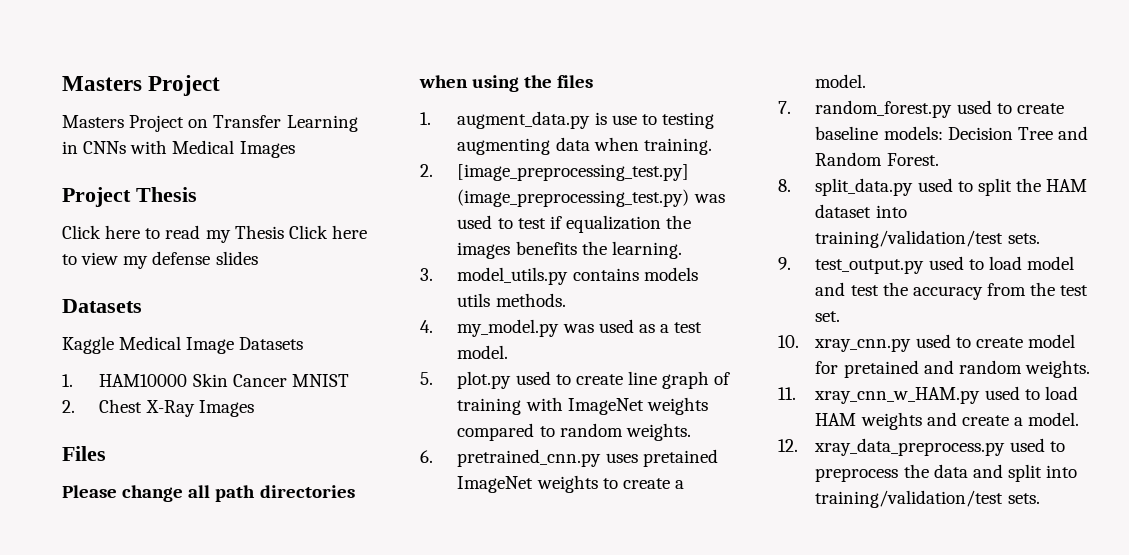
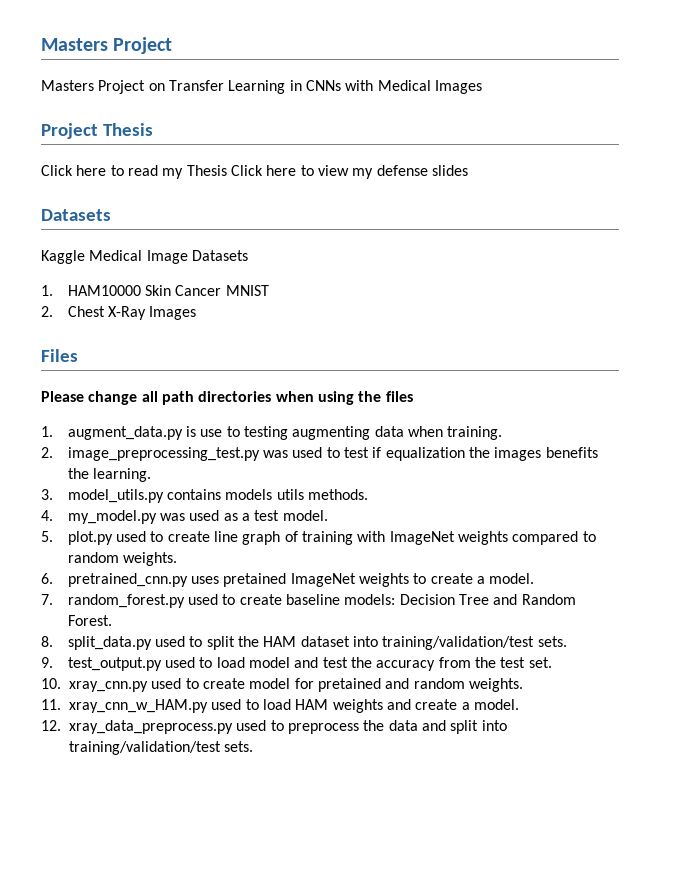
[457,164,690,181] [457,189,690,207] [image_preprocessing_test.py] (image_preprocessing_test.py) -> [67,447,260,461] image_preprocessing_test.py

